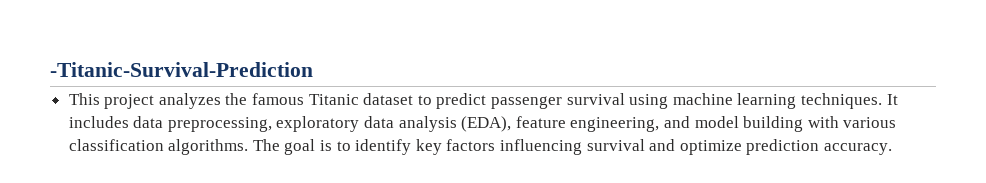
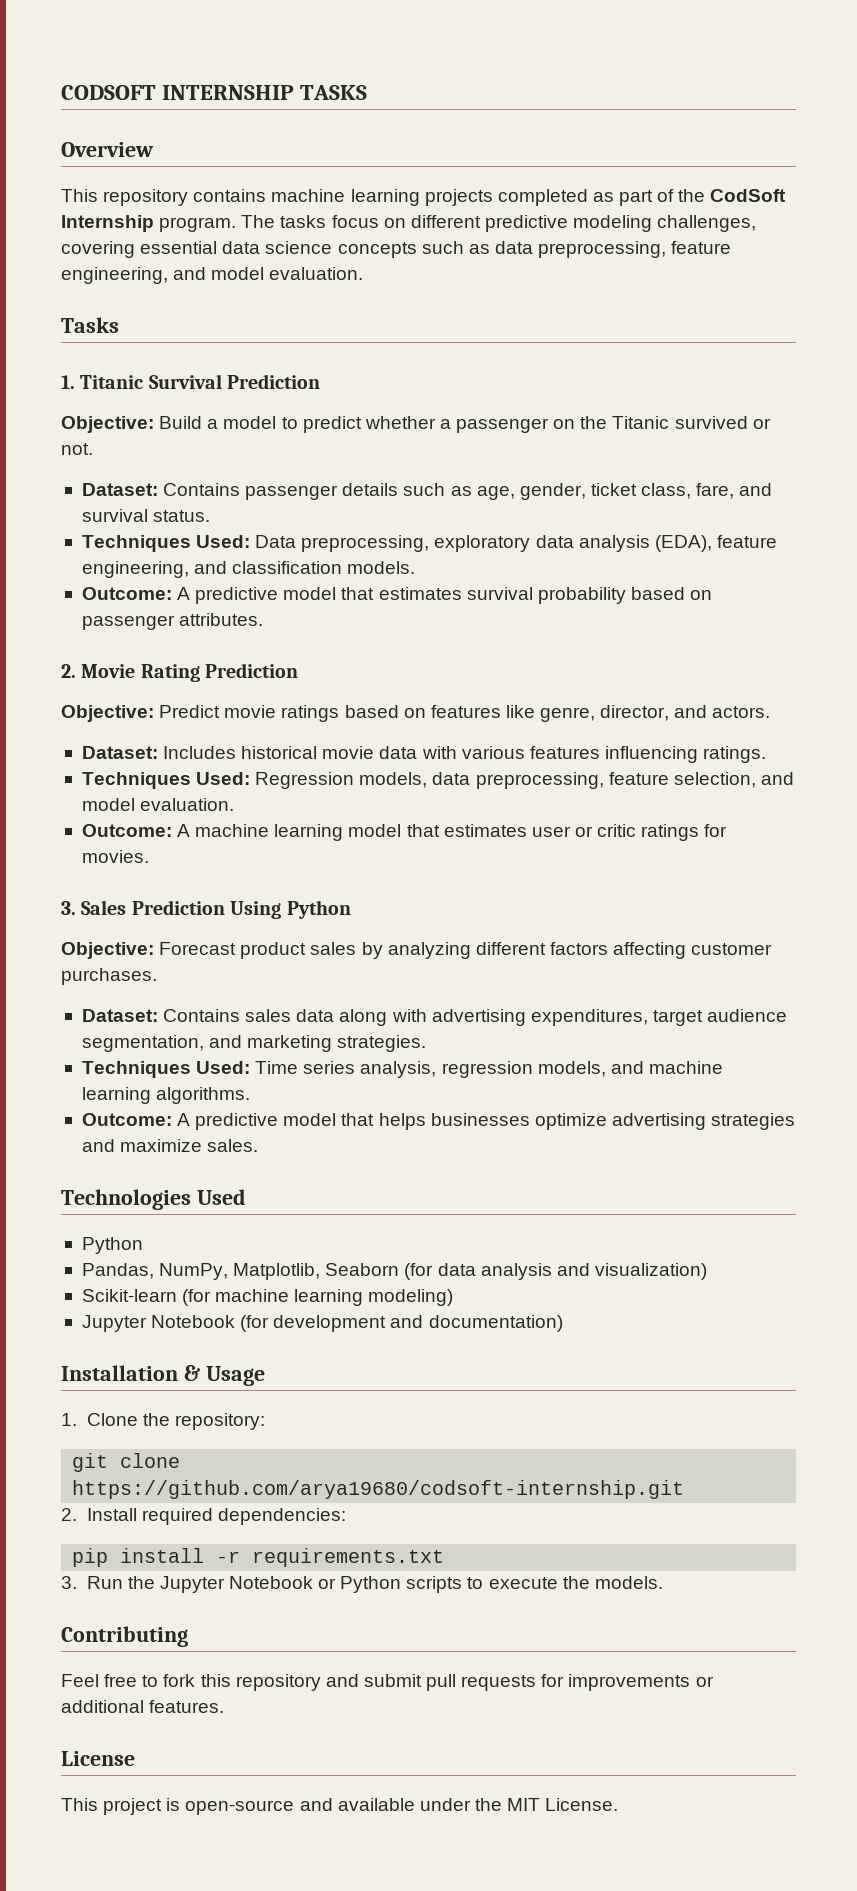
[50,62,313,77] [68,93,898,109] [68,116,164,128] -Titanic-Survival-Prediction // This project analyzes the famous Titanic dataset to predict passenger survival using machine learning techniques. It includes data -> [61,85,368,100] [61,142,154,157] [61,189,787,206] [61,215,757,232] [61,241,732,258] [61,267,364,284] [61,317,119,333] [61,374,321,389] [61,416,771,433] [61,443,93,455] [81,483,773,500] [81,509,211,522] [81,535,297,552] CODSOFT INTERNSHIP TASKS // Overview // This repository contains machine learning projects completed as part of the CodSoft Internship program. The tasks focus on different predictive modeling challenges, covering essential data science concepts such as data preprocessing, feature engineering, and model evaluation. // Tasks // 1. Titanic Survival Prediction // Objective: Build a model to predict whether a passenger on the Titanic survived or not. // Dataset: Contains passenger details such as age, gender, ticket class, fare, and survival status. // Techniques Used: Data
[694,116,897,132] [68,139,892,155] model building with various classification algorithms. The goal is to identify key factors influencing survival and optimize prediction accuracy. -> [232,561,416,574] [81,587,713,604] [81,613,264,630] [61,663,299,682] [61,705,771,722] [81,746,767,763] [81,772,794,789] [81,798,235,811] [81,824,728,841] [81,850,149,863] [61,900,351,919] [61,942,773,959] [61,968,157,985] [81,1009,788,1026] [81,1035,427,1052] [81,1061,723,1078] [81,1087,251,1104] [81,1113,796,1130] [81,1139,259,1152] [61,1189,246,1210] [81,1237,143,1254] [81,1263,707,1280] [81,1289,454,1306] [81,1315,563,1332] [61,1365,265,1386] [61,1413,265,1430] [72,1453,181,1472] [72,1480,685,1499] [61,1508,346,1525] [72,1548,445,1567] [61,1576,663,1593] [61,1626,188,1647] [61,1674,714,1691] [61,1700,225,1713] [61,1751,135,1766] [61,1798,619,1815] classification models. // Outcome: A predictive model that estimates survival probability based on passenger attributes. // 2. Movie Rating Prediction // Objective: Predict movie ratings based on features like genre, director, and actors. // Dataset: Includes historical movie data with various features influencing ratings. // Techniques Used: Regression models, data preprocessing, feature selection, and model evaluation. // Outcome: A machine learning model that estimates user or critic ratings for movies. // 3. Sales Prediction Using Python // Objective: Forecast product sales by analyzing different factors affecting customer purchases. // Dataset: Contains sales data along with advertising expenditures, target audience segmentation, and marketing strategies. // Techniques Used: Time series analysis, regression models, and machine learning algorithms. // Outcome: A predictive model that helps businesses optimize advertising strategies and maximize sales. // Technologies Used // Python // Pandas, NumPy, Matplotlib, Seaborn (for data analysis and visualization) // Scikit-learn (for machine learning modeling) // Jupyter Notebook (for development and documentation) // Installation & Usage // 1. Clone the repository: // git clone https://github.com/arya19680/codsoft-internship.git // 2. Install required dependencies: // pip install -r requirements.txt // 3. Run the Jupyter Notebook or Python scripts to execute the models. // Contributing // Feel free to fork this repository and submit pull requests for improvements or additional features. // License // This project is open-source and available under the MIT License.

